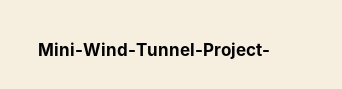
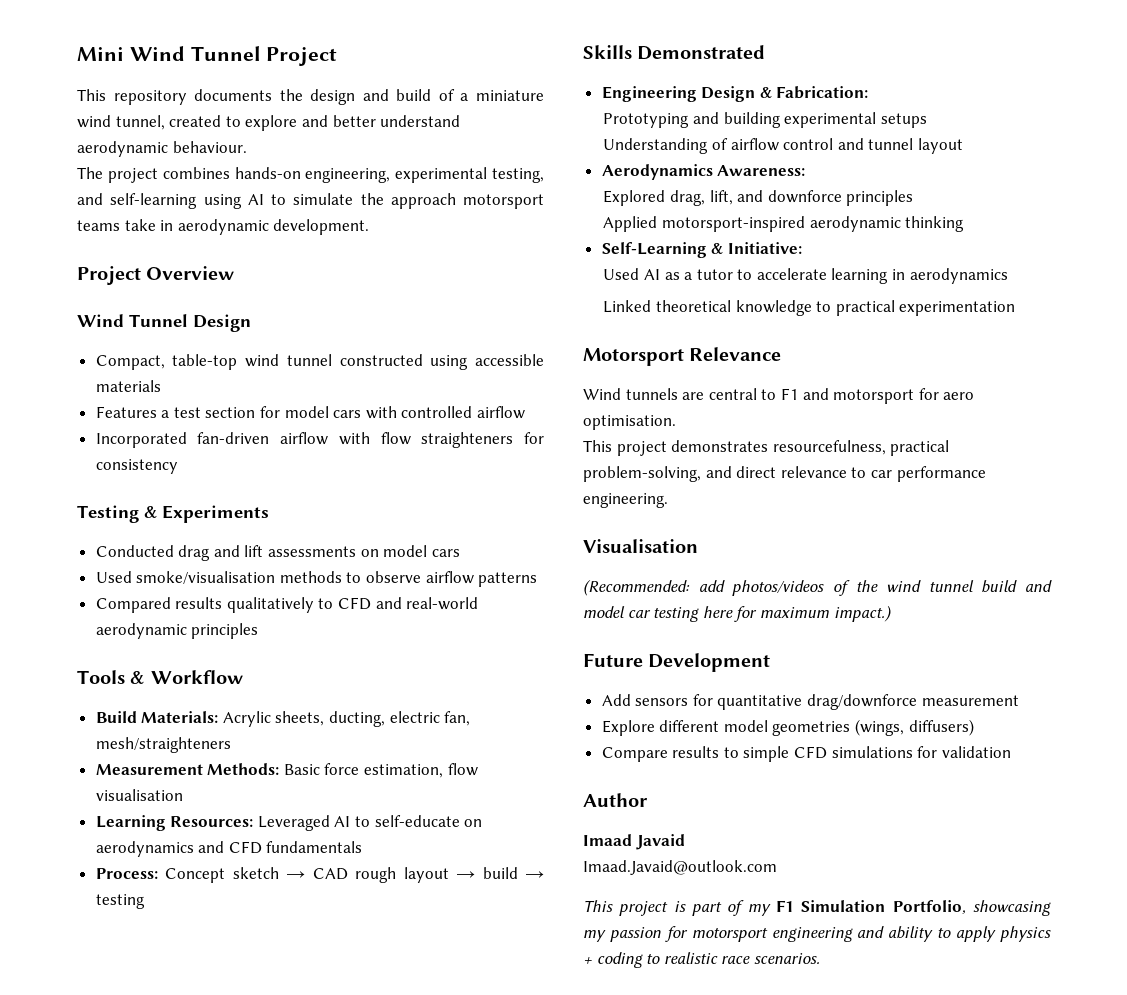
[38,42,270,59] Mini-Wind-Tunnel-Project- -> [77,46,338,66] [77,89,544,105] [77,115,461,131] [77,141,247,157] [77,167,544,183] [77,193,544,209] [77,219,370,235] [77,266,235,285] [77,314,251,332] [95,354,544,370] [95,380,161,392] [95,406,526,419] [95,432,544,448] [95,459,178,474] [77,505,269,523] [95,545,460,561] [95,571,538,587] [95,597,479,613] [95,623,259,639] [77,670,243,684] [95,711,471,727] [95,737,231,753] [95,763,478,778] [95,789,183,801] [95,815,483,831] [95,841,363,857] [95,867,544,883] [95,894,145,909] [583,45,766,60] [601,86,869,102] [603,112,927,128] [603,138,963,154] [601,164,806,180] [603,190,914,206] [603,216,965,232] [601,242,802,258] [603,268,1008,284] [603,300,1016,316] [583,347,782,366] [583,388,975,404] [583,415,676,430] [583,440,950,456] [583,466,986,482] [583,493,668,508] [583,539,698,553] [583,579,1052,596] [583,605,892,622] [583,653,771,672] [601,694,1019,710] [601,719,974,736] [601,746,1011,762] [583,793,648,807] [583,834,685,850] [583,860,777,875] [583,900,1051,916] [583,926,1051,942] [583,952,820,968] Mini Wind Tunnel Project // This repository documents the design and build of a miniature wind tunnel, created to explore and better understand aerodynamic behaviour. // The project combines hands-on engineering, experimental testing, and self-learning using AI to simulate the approach motorsport teams take in aerodynamic development. // Project Overview // Wind Tunnel Design // Compact, table-top wind tunnel constructed using accessible materials // Features a test section for model cars with controlled airflow // Incorporated fan-driven airflow with flow straighteners for consistency // Testing & Experiments // Conducted drag and lift assessments on model cars // Used smoke/visualisation methods to observe airflow patterns // Compared results qualitatively to CFD and real-world aerodynamic principles // Tools & Workflow // Build Materials: Acrylic sheets, ducting, electric fan, mesh/straighteners // Measurement Methods: Basic force estimation, flow visualisation // Learning Resources: Leveraged AI to self-educate on aerodynamics and CFD fundamentals // Process: Concept sketch → CAD rough layout → build → testing // Skills Demonstrated // Engineering Design & Fabrication: // Prototyping and building experimental setups // Understanding of airflow control and tunnel layout // Aerodynamics Awareness: // Explored drag, lift, and downforce principles // Applied motorsport-inspired aerodynamic thinking // Self-Learning & Initiative: // Used AI as a tutor to accelerate learning in aerodynamics // Linked theoretical knowledge to practical experimentation // Motorsport Relevance // Wind tunnels are central to F1 and motorsport for aero optimisation. // This project demonstrates resourcefulness, practical problem-solving, and direct relevance to car performance engineering. // Visualisation // (Recommended: add photos/videos of the wind tunnel build and model car testing here for maximum impact.) // Future Development // Add sensors for quantitative drag/downforce measurement // Explore different model geometries (wings, diffusers) // Compare results to simple CFD simulations for validation // Author // Imaad Javaid // Imaad.Javaid@outlook.com // This project is part of my F1 Simulation Portfolio, showcasing my passion for motorsport engineering and ability to apply physics + coding to realistic race scenarios.

